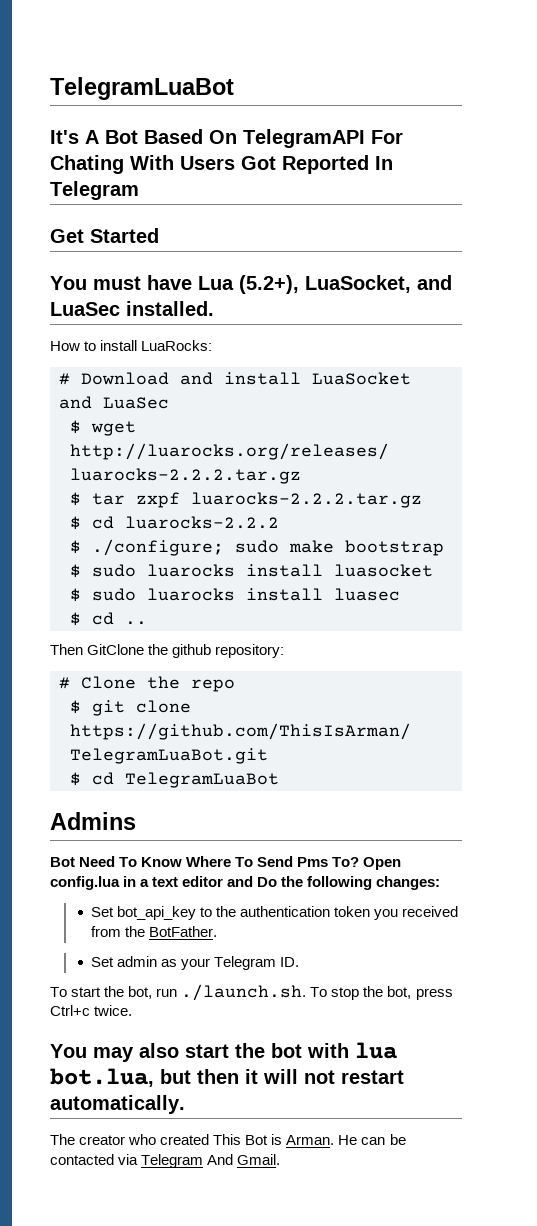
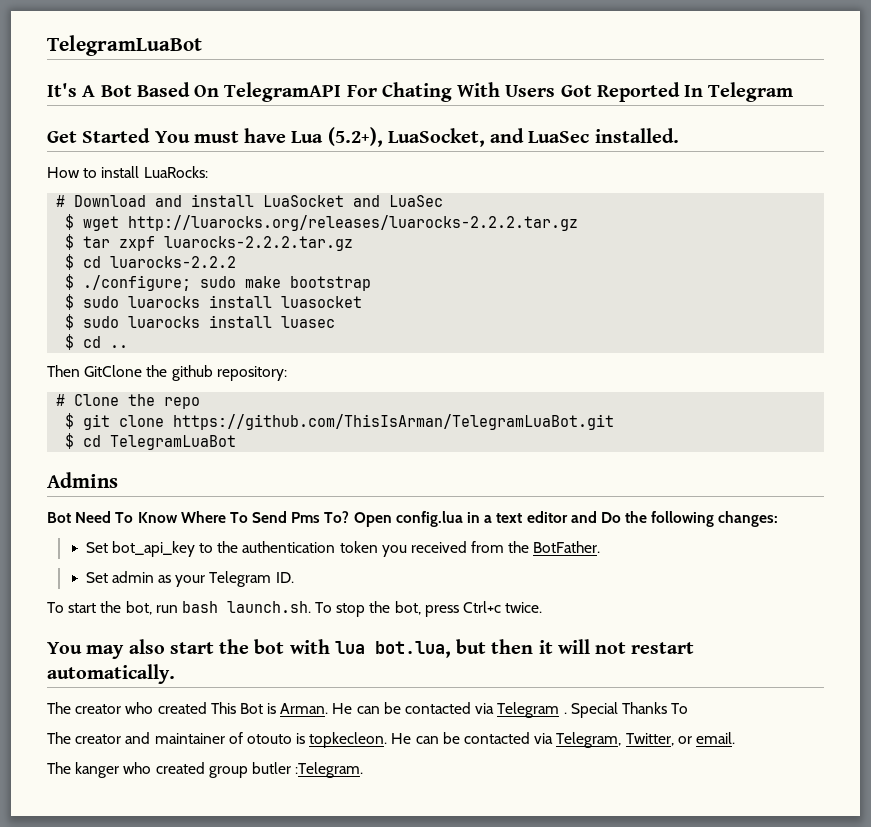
(159, 235) // -> (151, 135) none
[181,984,307,1001] ./launch.sh. -> [181,601,311,613] bash launch.sh.
[207,1154,281,1165] And Gmail. -> [563,702,689,718] [47,732,735,748] [47,762,364,778] . Special Thanks To // The creator and maintainer of otouto is topkecleon. He can be contacted via Telegram, Twitter, or email. // The kanger who created group butler :Telegram.

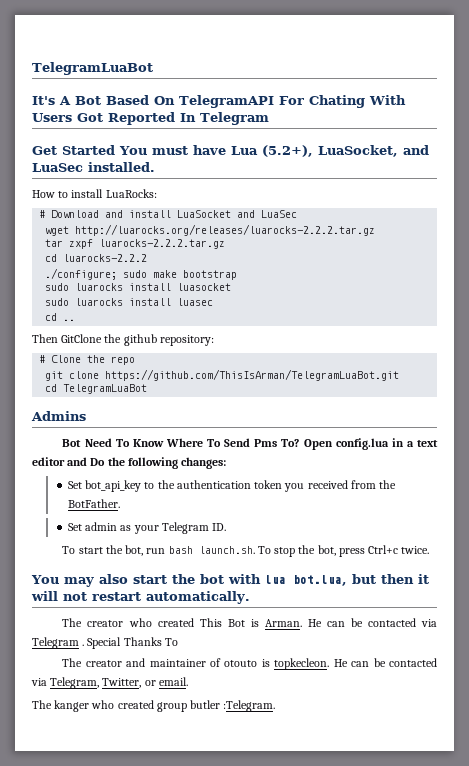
[65,214,75,230] $ -> (298, 214) none
[65,234,75,250] $ -> (376, 230) none
[65,254,75,270] $ -> (226, 244) none
[65,274,75,290] $ -> (148, 258) none
[65,294,75,310] $ -> (238, 275) none
[65,314,75,330] $ -> (232, 287) none
[65,334,75,350] $ -> (214, 302) none
[65,413,75,429] $ -> (136, 360) none
[65,433,75,449] $ -> (400, 375) none

